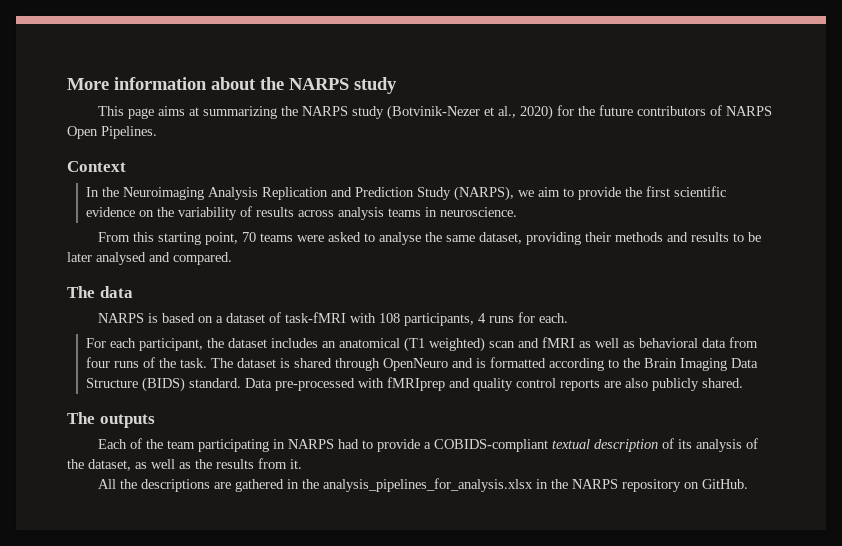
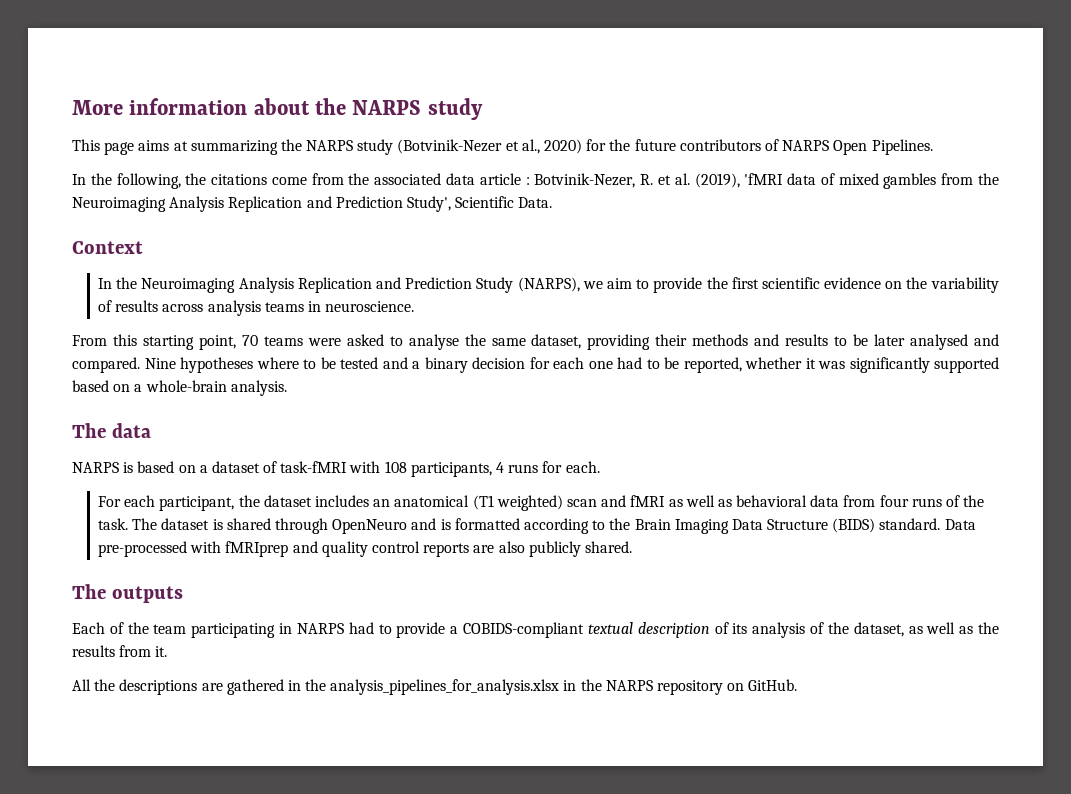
(157, 132) none -> [72,173,999,189] [72,196,553,212] // In the following, the citations come from the associated data article : Botvinik-Nezer, R. et al. (2019), 'fMRI data of mixed gambles from the Neuroimaging Analysis Replication and Prediction Study', Scientific Data.
(232, 258) none -> [144,357,999,373] [72,380,287,396] Nine hypotheses where to be tested and a binary decision for each one had to be reported, whether it was significantly supported based on a whole-brain analysis.

